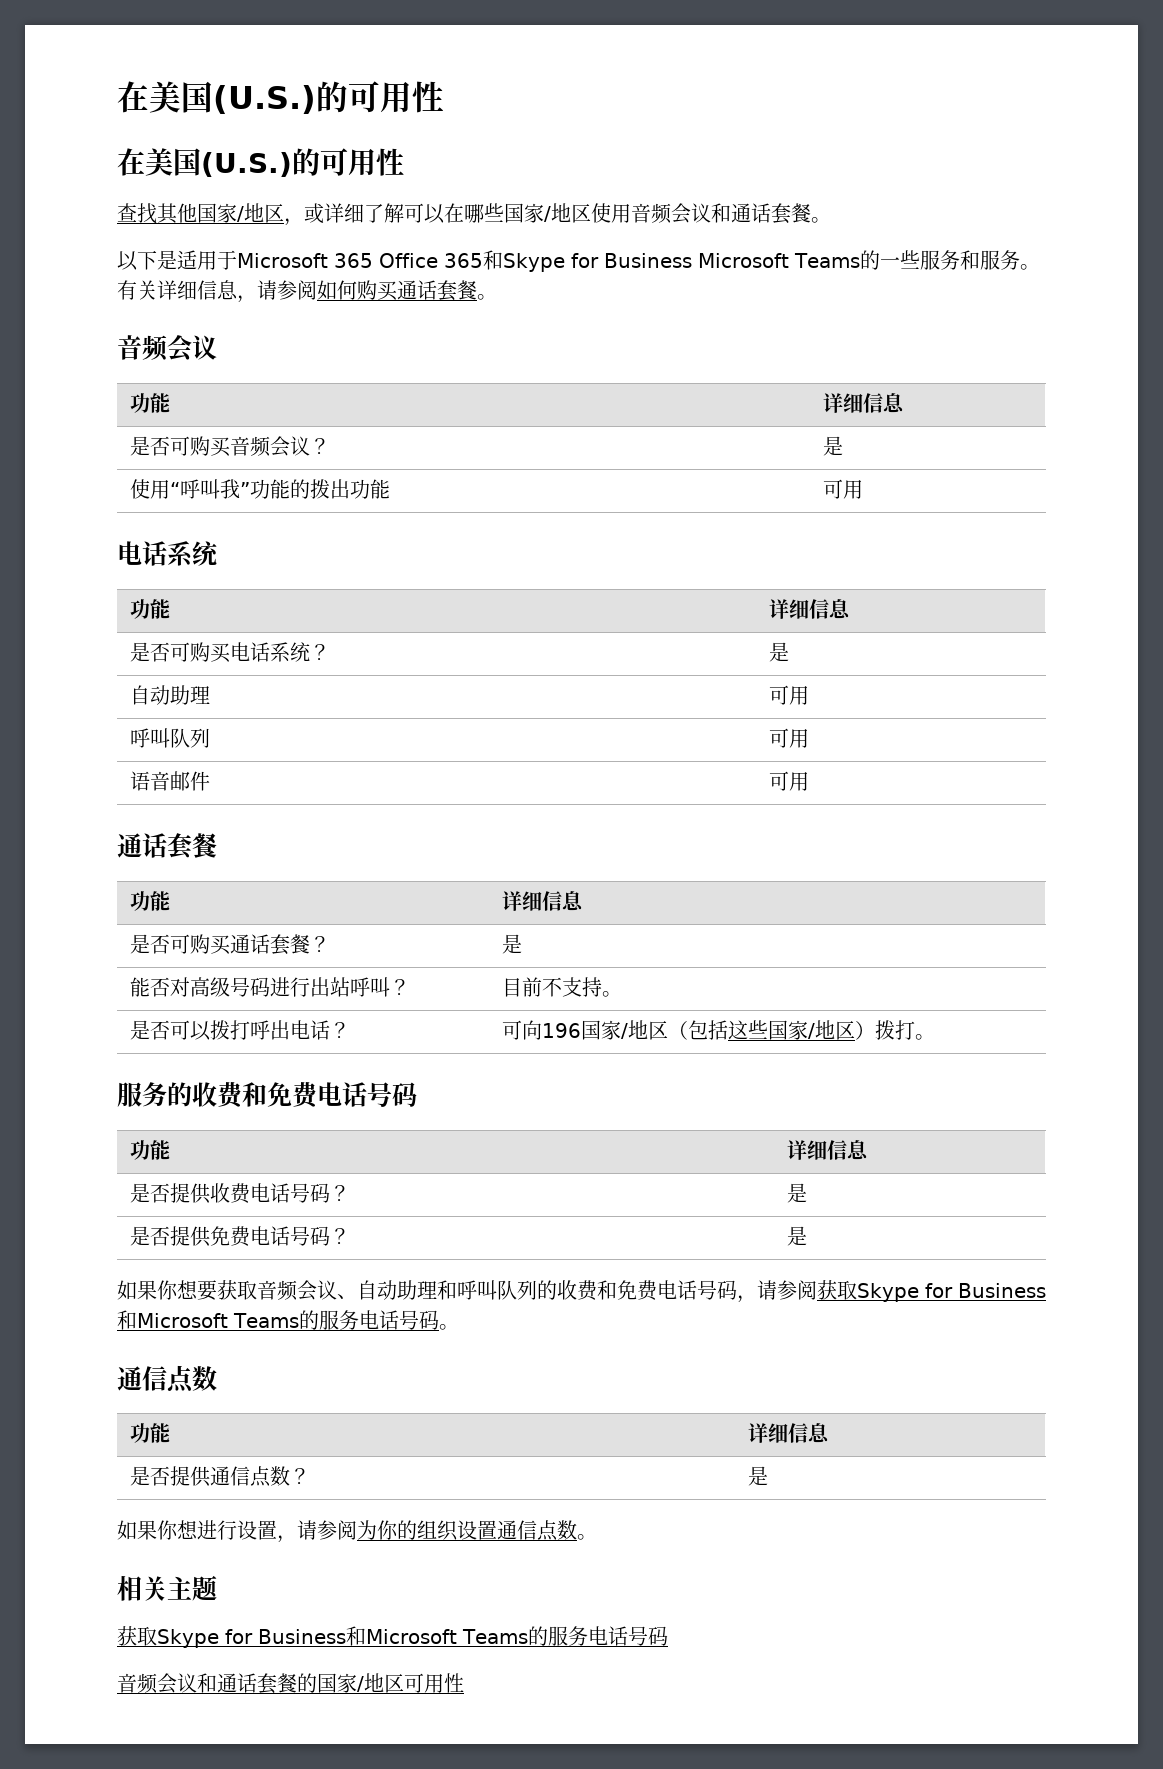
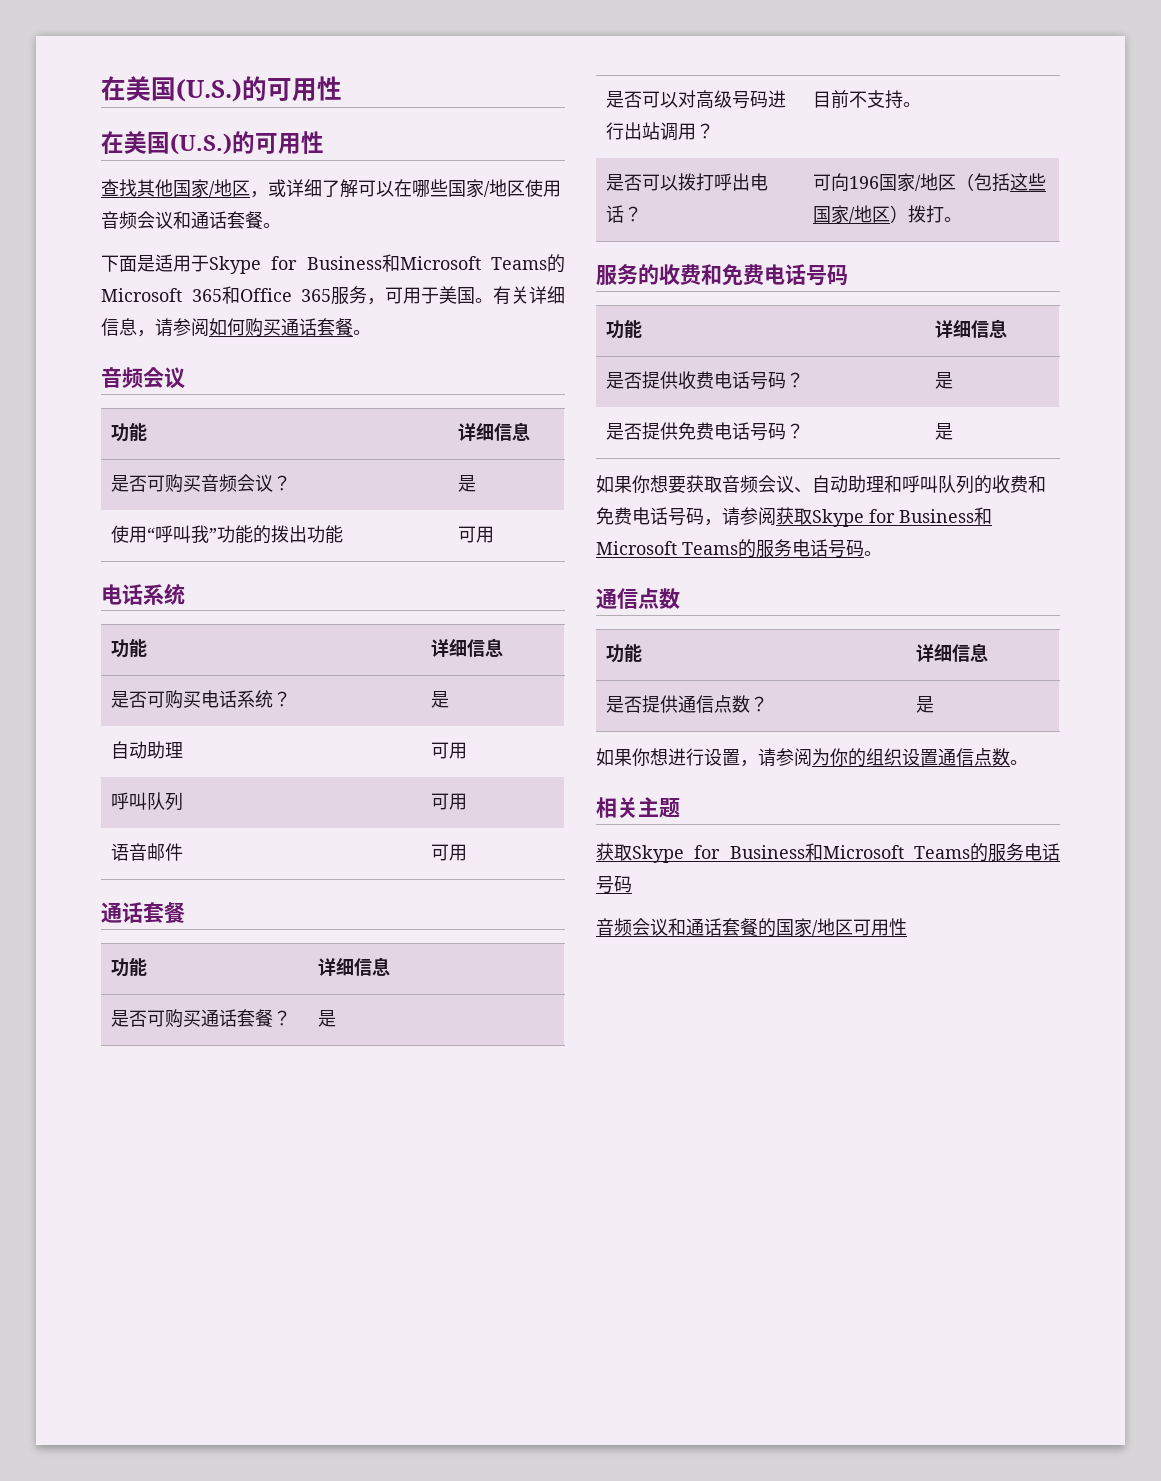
[117,250,157,271] 以下 -> [101,255,137,272] 下面
[237,250,1020,272] Microsoft 365 Office 365和Skype for Business Microsoft Teams的一些服务和服务 -> [209,254,565,274] [101,286,475,305] Skype for Business和Microsoft Teams的Microsoft 365和Office 365服务，可用于美国
[129,977,170,997] 能否 -> [605,91,678,108] 是否可以
[349,977,390,997] 呼叫 -> [659,122,696,141] 调用

